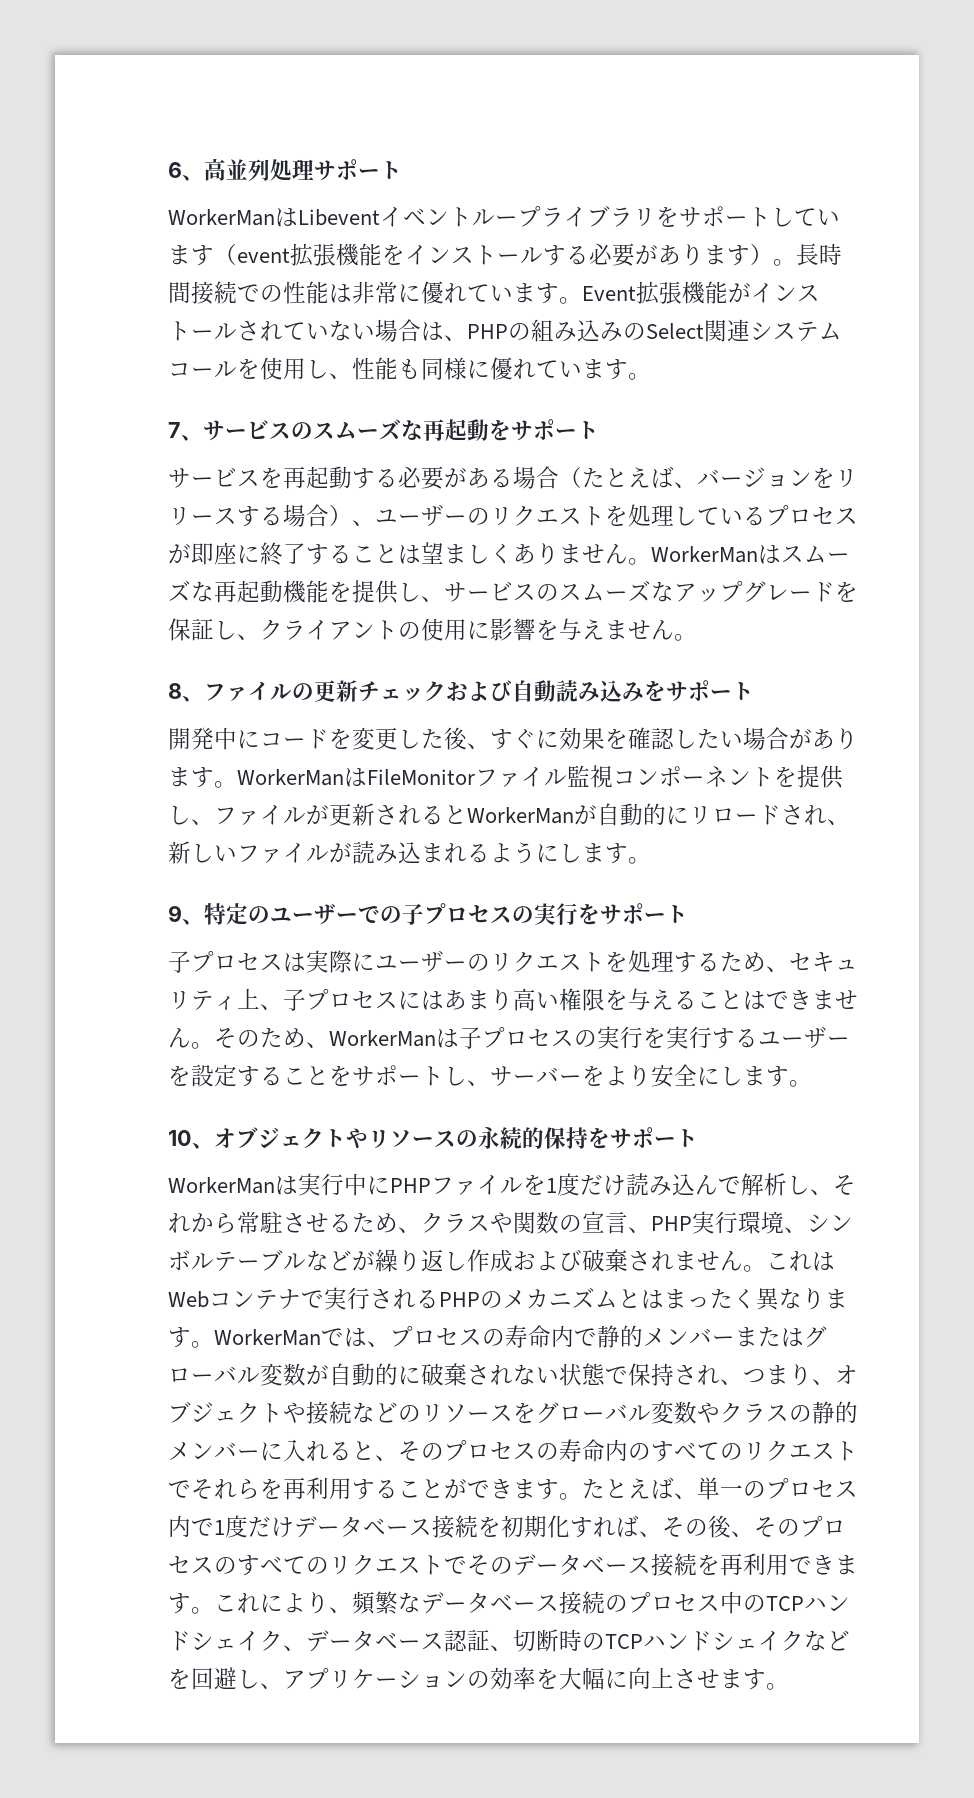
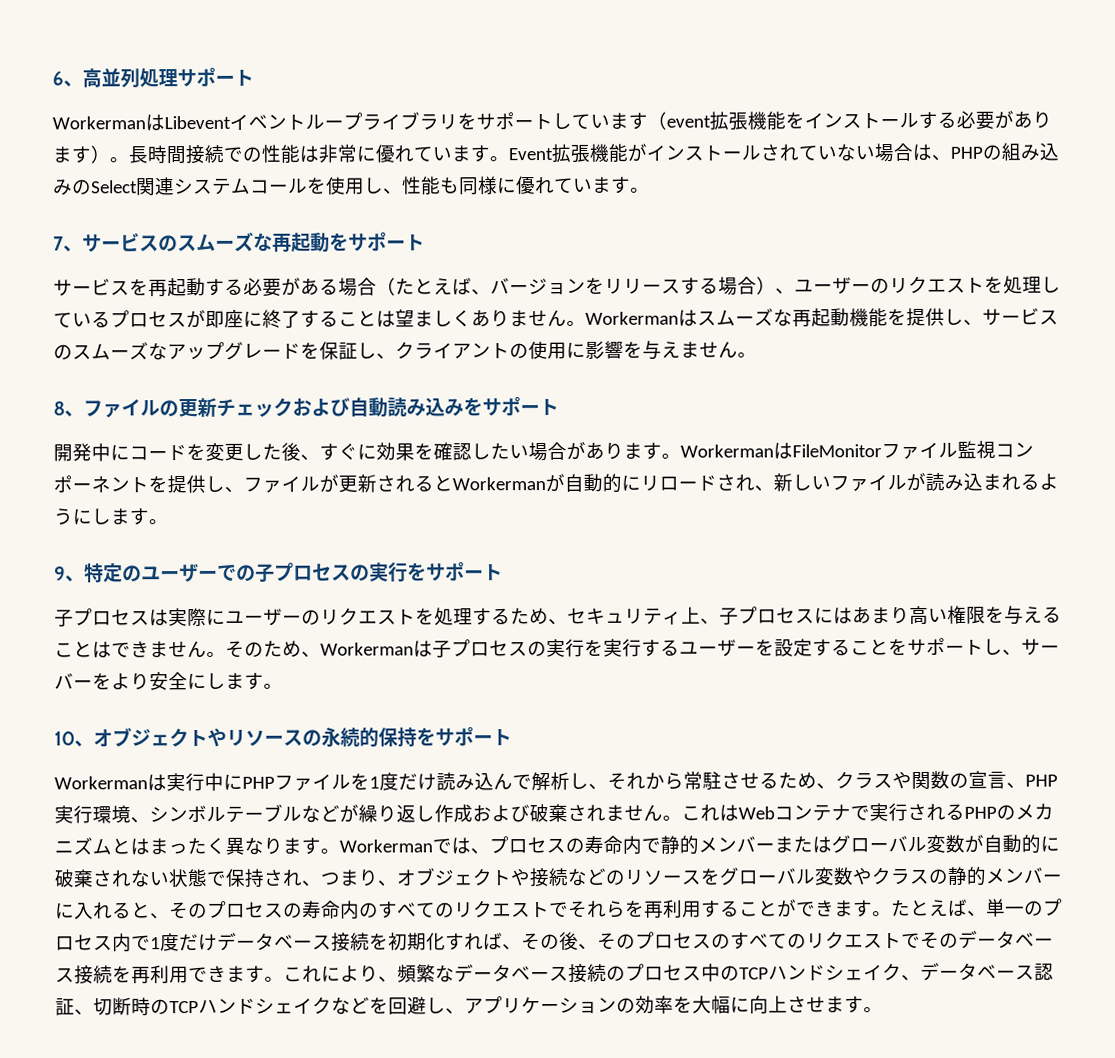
[168,209,275,226] WorkerMan -> [52,116,146,130] Workerman
[651,546,758,563] WorkerMan -> [585,311,679,325] Workerman
[237,769,344,786] WorkerMan -> [680,444,774,458] Workerman
[467,807,574,824] WorkerMan -> [452,477,546,491] Workerman
[329,1030,436,1047] WorkerMan -> [320,642,414,656] Workerman
[168,1177,275,1194] WorkerMan -> [54,776,148,790] Workerman
[214,1329,321,1346] WorkerMan -> [339,839,433,853] Workerman

